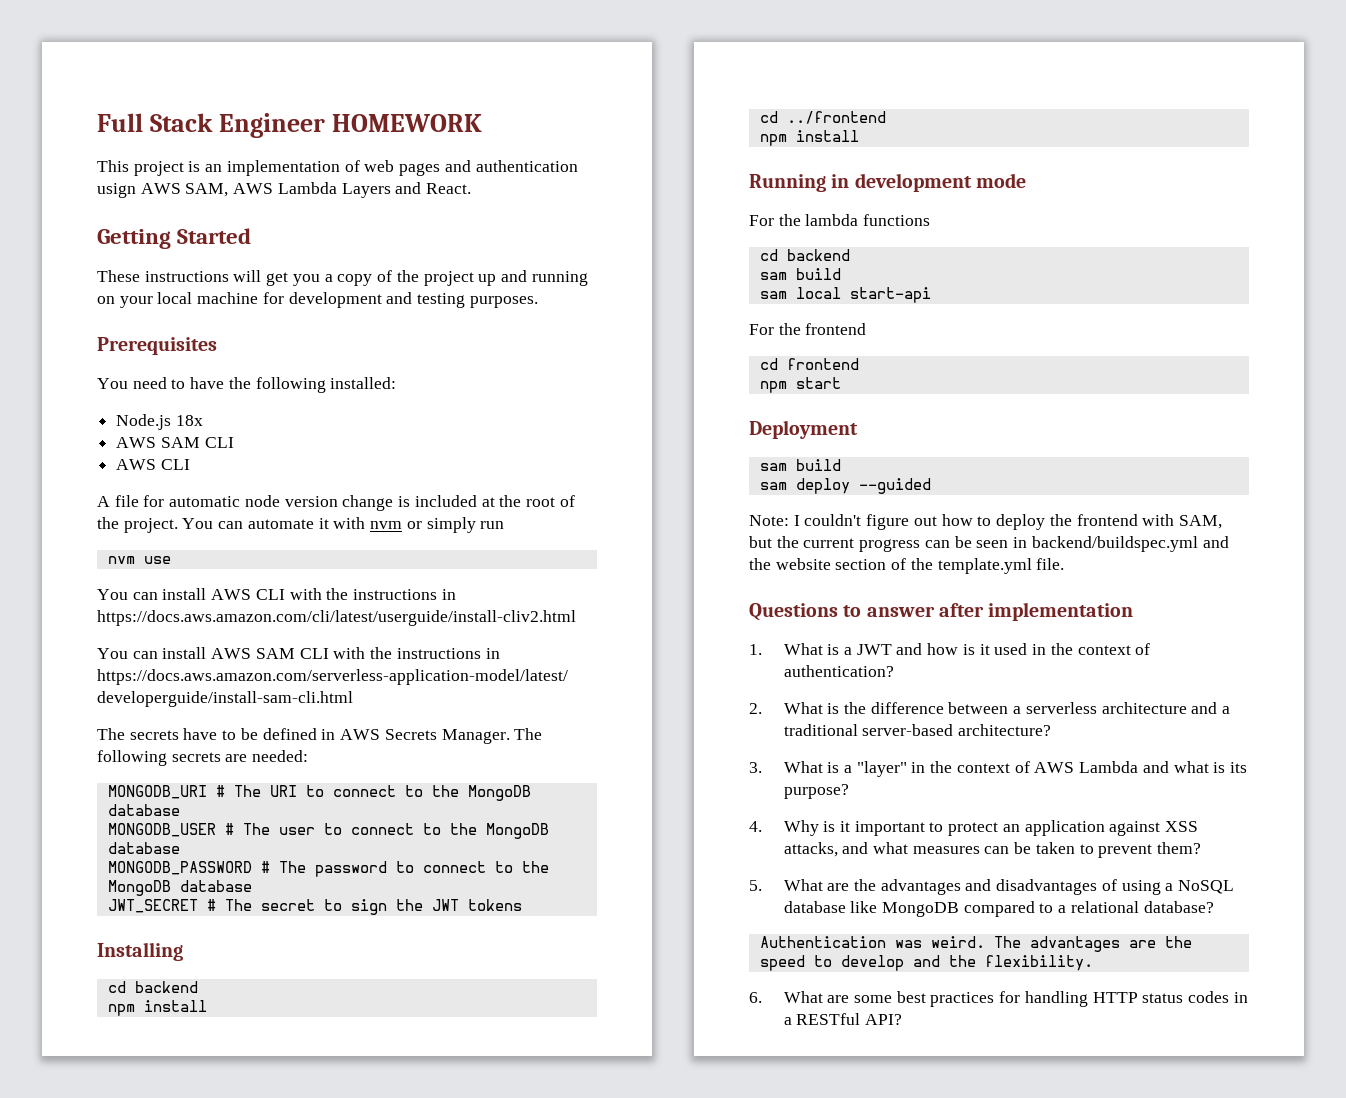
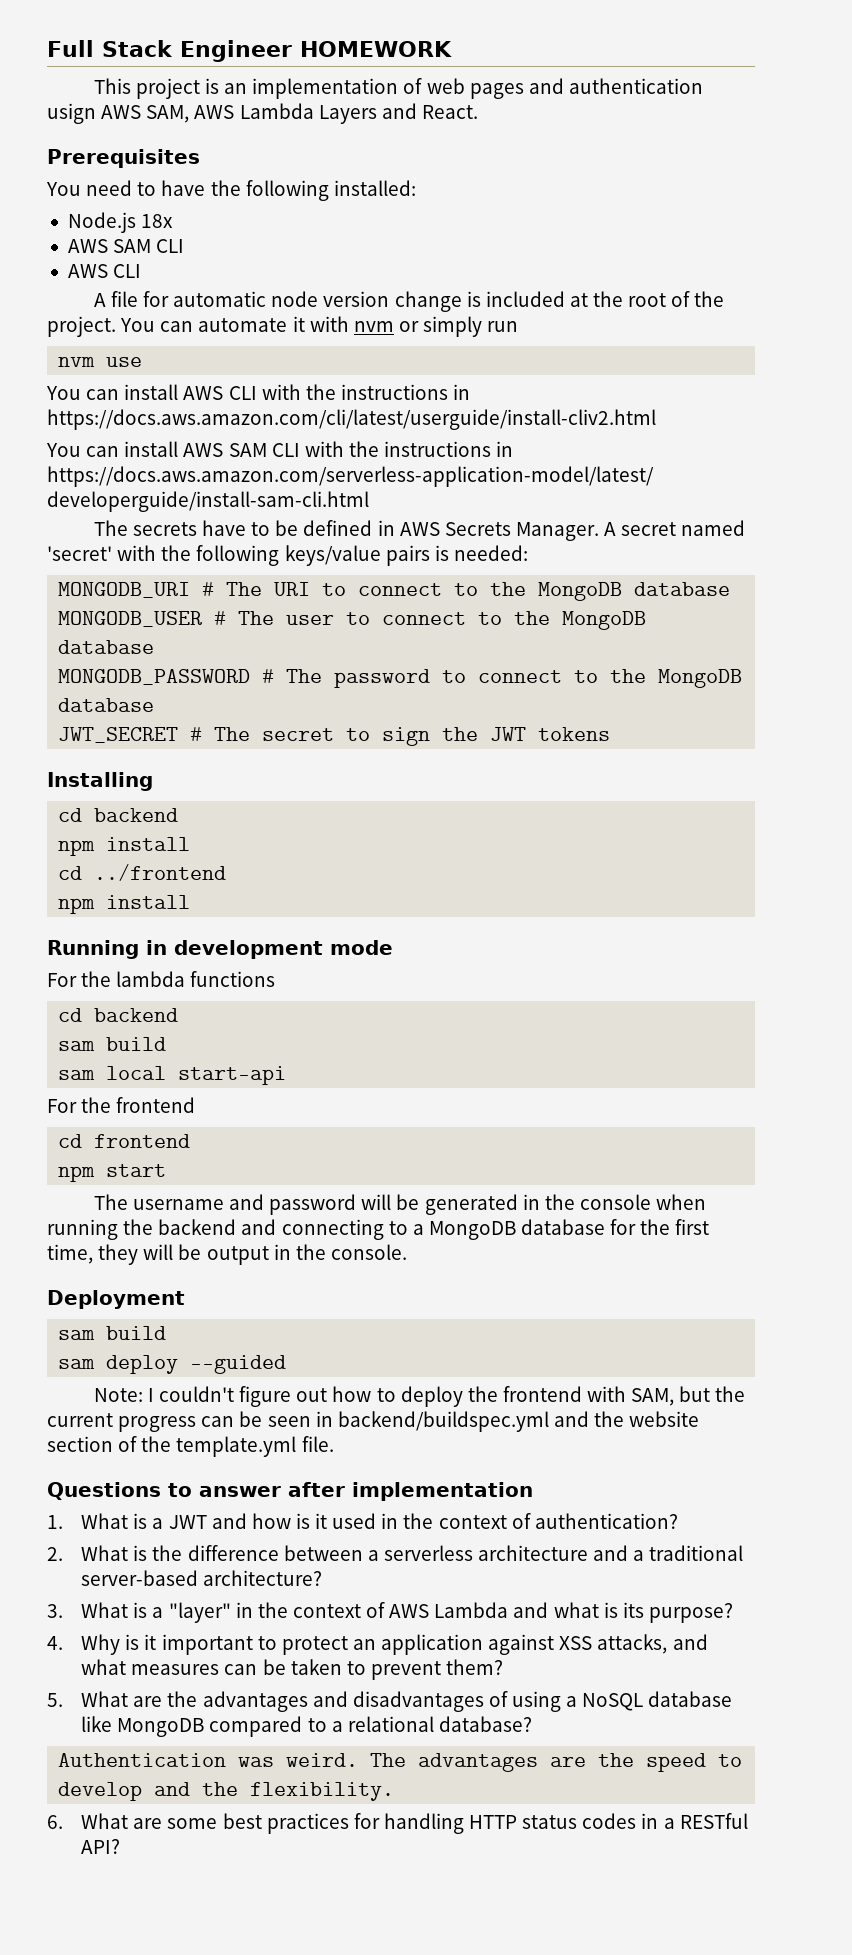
[97,228,252,249] [97,270,588,286] [97,292,538,308] // Getting Started // These instructions will get you a copy of the project up and running on your local machine for development and testing purposes. -> (478, 112) none
[514,728,543,740] [97,750,248,766] The following secrets are -> [604,520,746,536] [47,545,449,566] A secret named 'secret' with the following keys/value pairs is
(841, 383) none -> [93,1194,707,1215] [47,1219,710,1240] [47,1244,407,1265] // The username and password will be generated in the console when running the backend and connecting to a MongoDB database for the first time, they will be output in the console.

